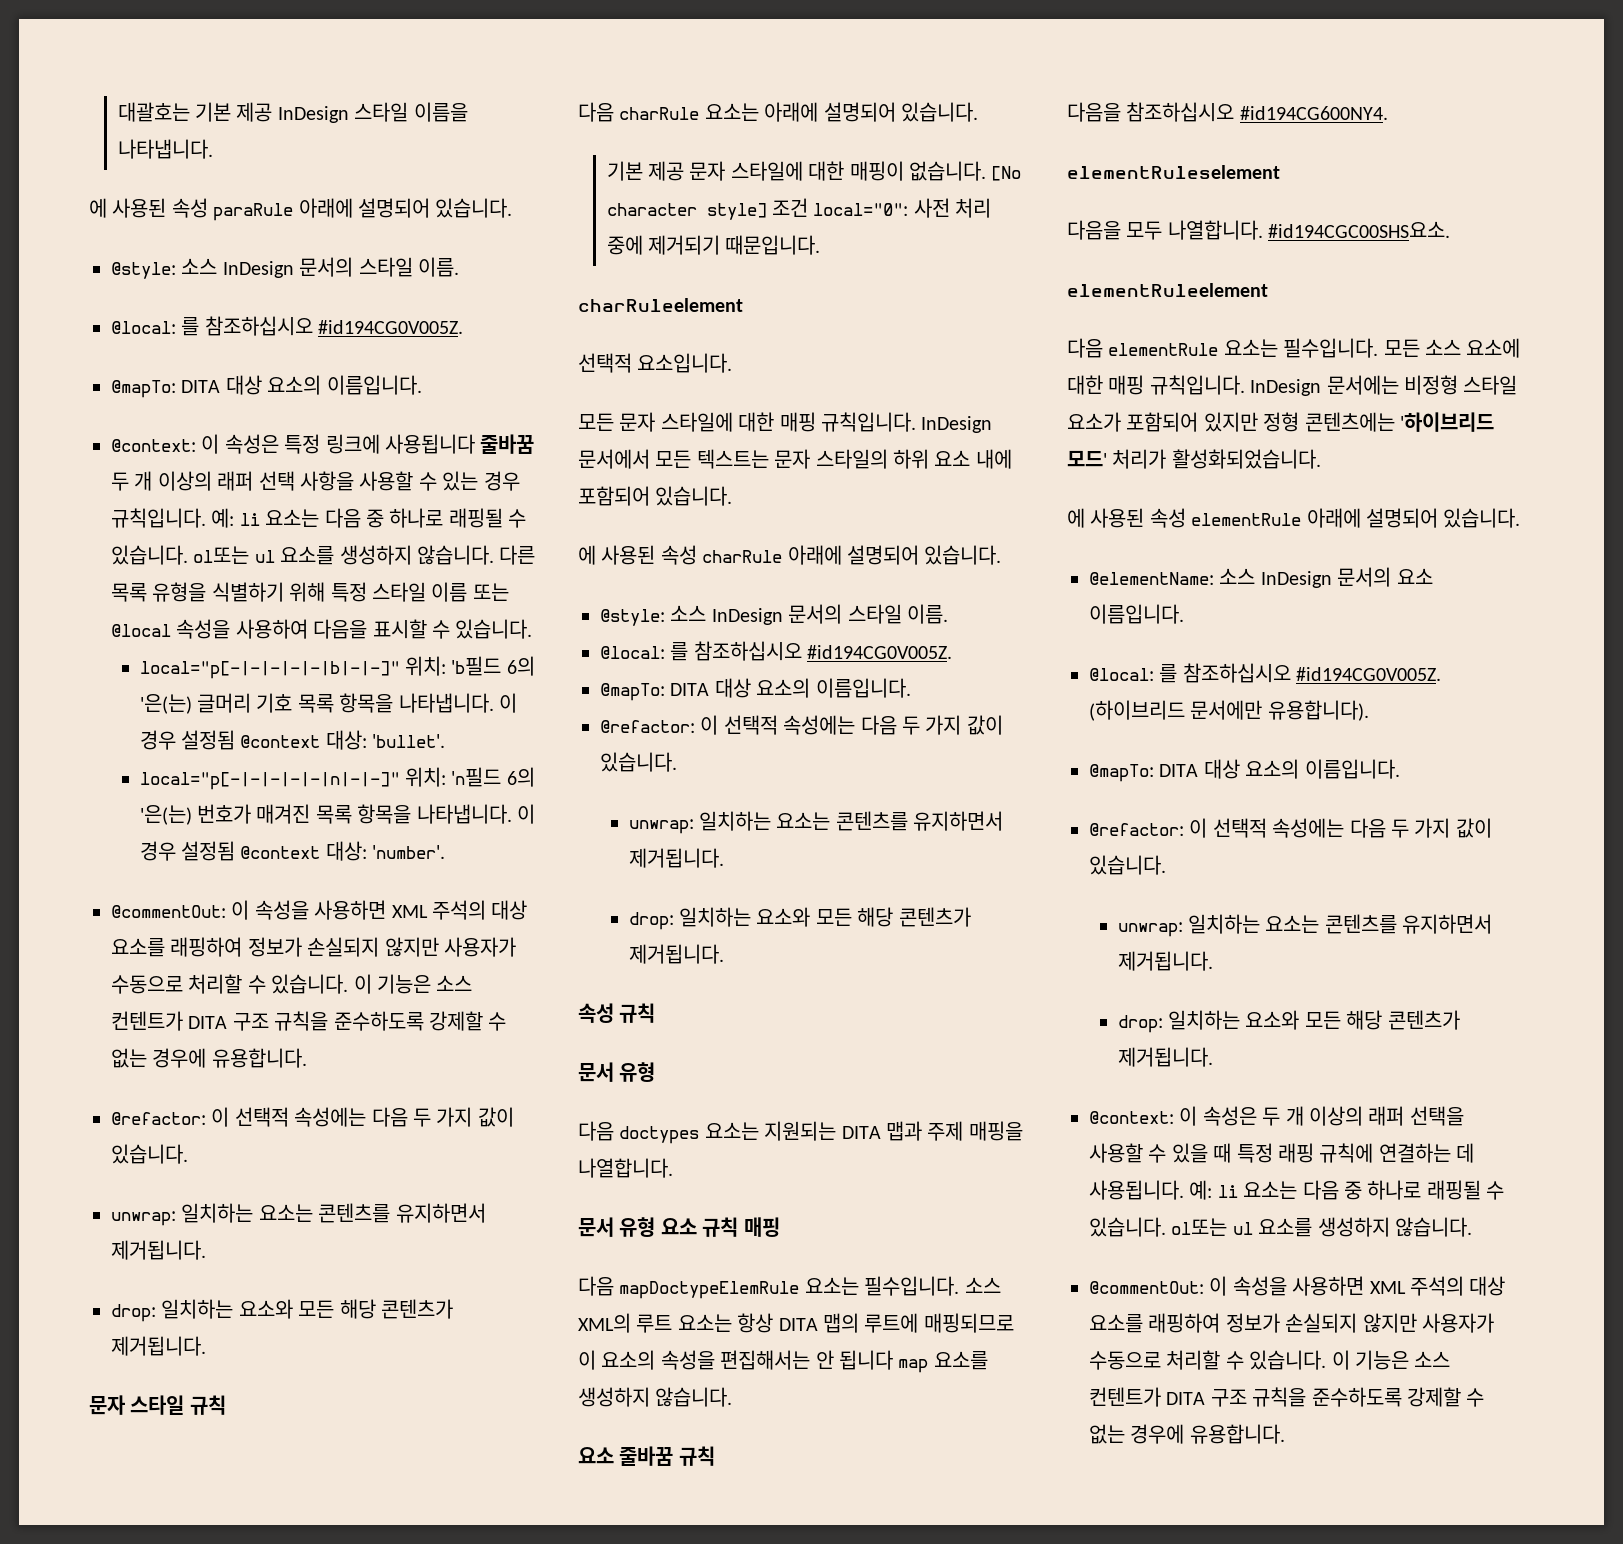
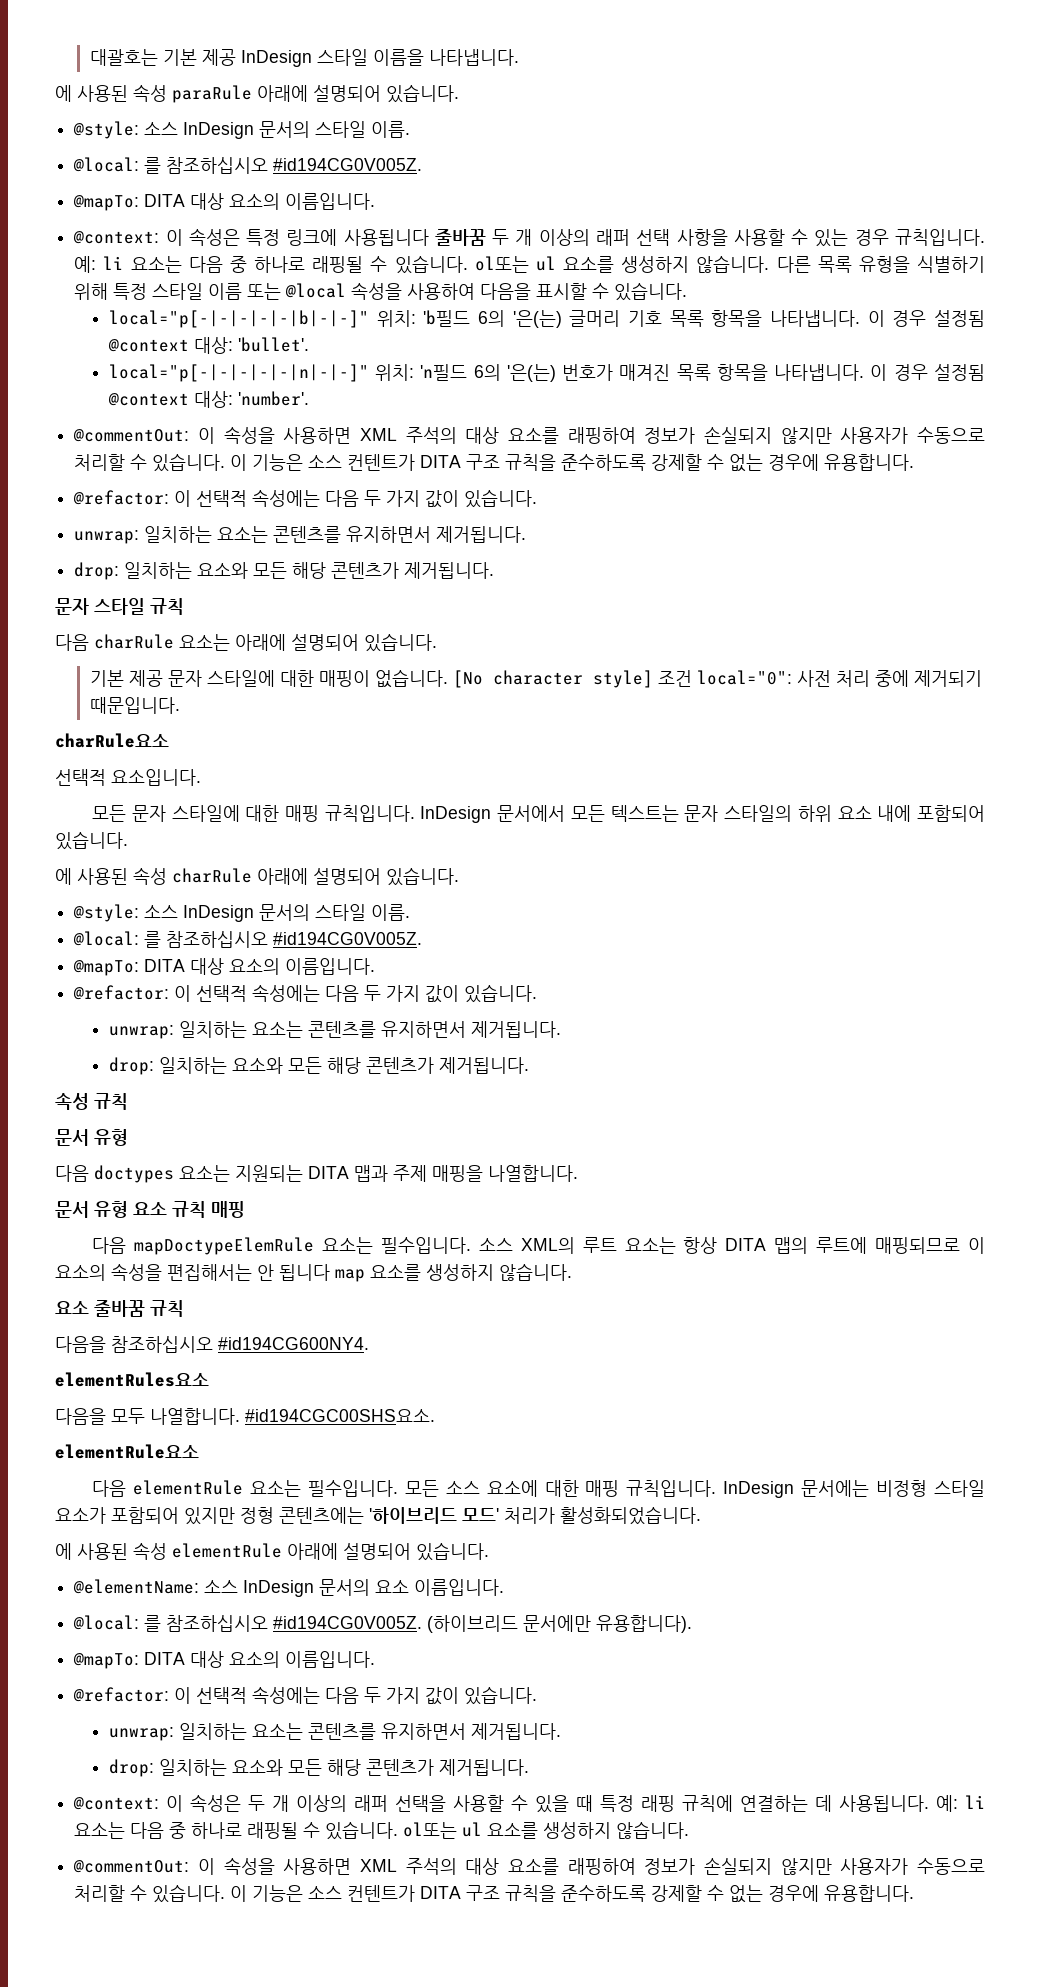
[578,298,743,312] charRuleelement -> [55,733,169,748] charRule요소
[1067,165,1280,179] elementRuleselement -> [55,1372,209,1387] elementRules요소
[1067,283,1268,297] elementRuleelement -> [55,1444,199,1459] elementRule요소

